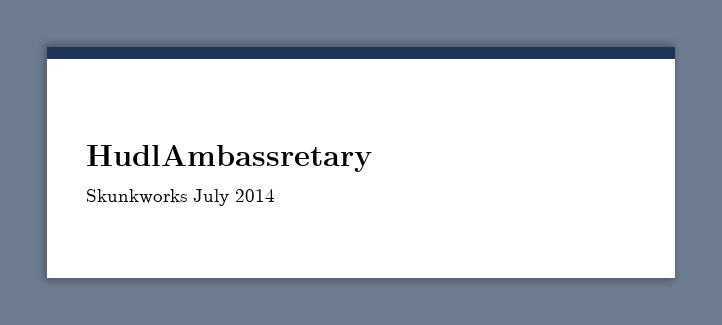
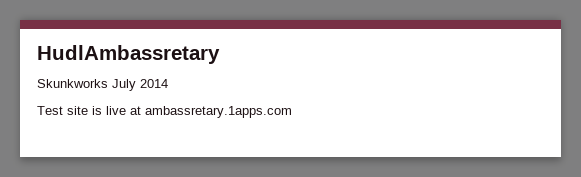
(275, 195) none -> [37,106,292,118] // Test site is live at ambassretary.1apps.com

